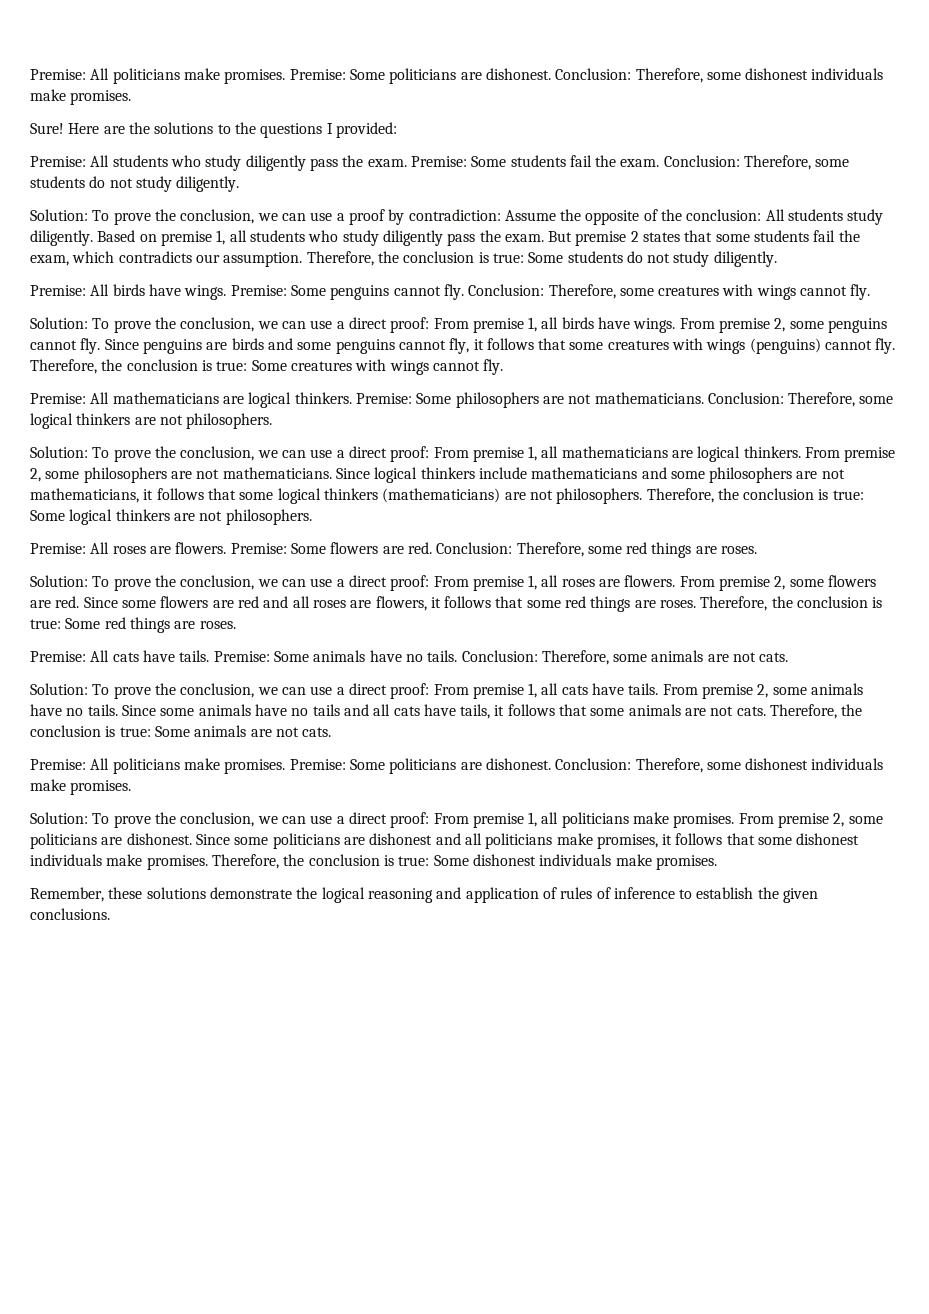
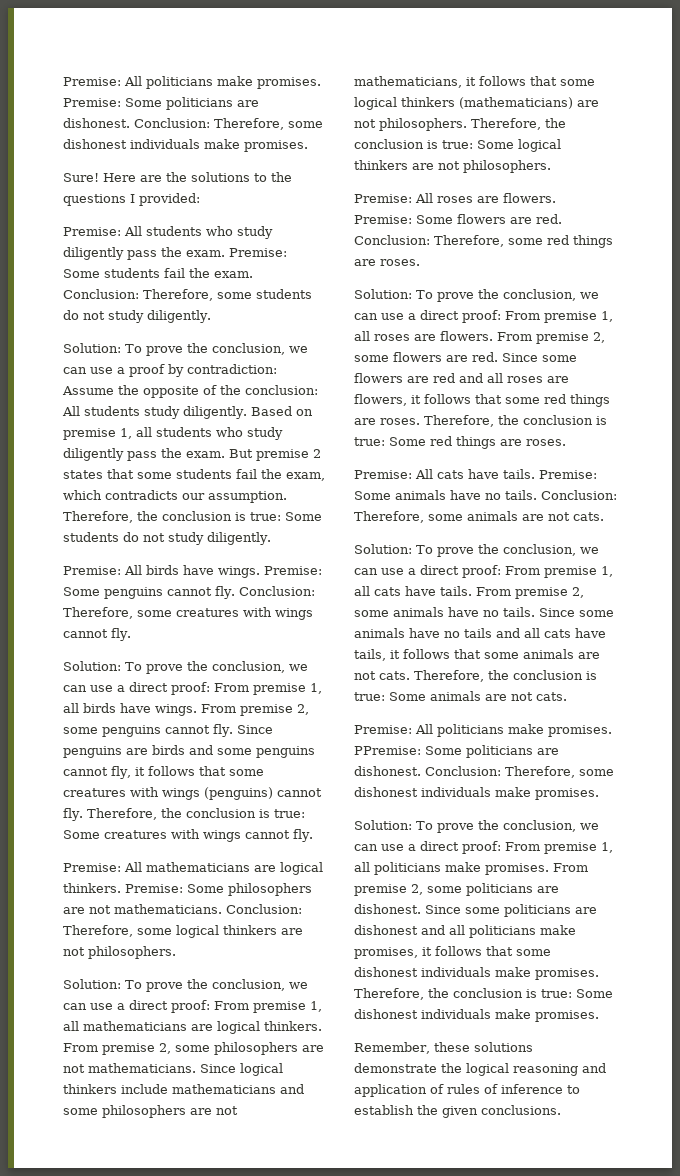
[289,759,346,770] Premise: -> [354,746,421,755] PPremise:

